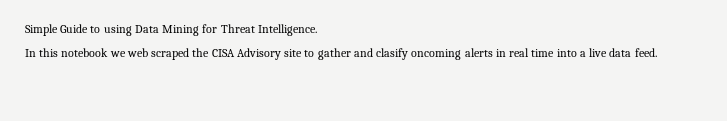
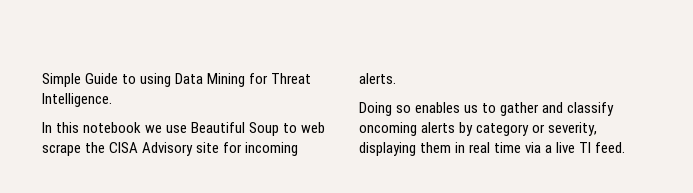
[126,48,303,60] web scraped the CISA Advisory site -> [166,122,326,136] [42,142,299,156] [359,73,396,84] [359,102,479,116] use Beautiful Soup to web scrape the CISA Advisory site for incoming alerts. // Doing so enables us
[376,48,409,60] clasify -> [567,102,615,116] classify
(493, 52) none -> [459,122,598,136] [359,142,452,156] by category or severity, displaying them
[556,49,577,57] into -> [525,142,542,153] via
[609,48,632,57] data -> [579,142,592,153] TI

